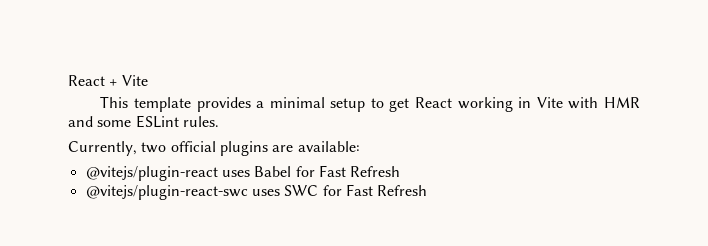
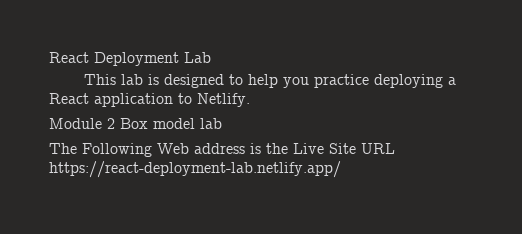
[68,75,148,86] React + Vite -> [49,52,211,66] React Deployment Lab
[133,97,640,112] [68,115,219,128] [68,141,360,156] [85,165,401,181] [85,184,428,200] template provides a minimal setup to get React working in Vite with HMR and some ESLint rules. // Currently, two official plugins are available: // @vitejs/plugin-react uses Babel for Fast Refresh // @vitejs/plugin-react-swc uses SWC for Fast Refresh -> [121,74,457,88] [49,93,250,107] [49,118,222,129] [49,143,395,157] [49,161,341,178] lab is designed to help you practice deploying a React application to Netlify. // Module 2 Box model lab // The Following Web address is the Live Site URL https://react-deployment-lab.netlify.app/

